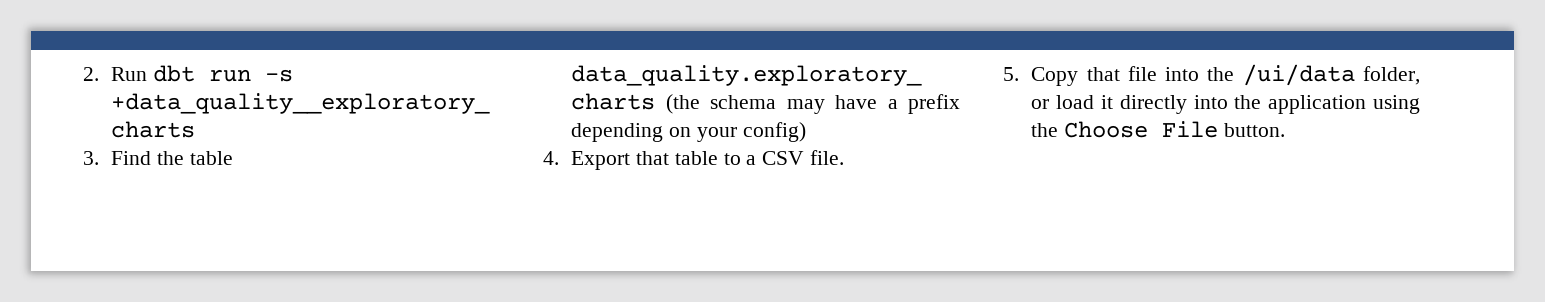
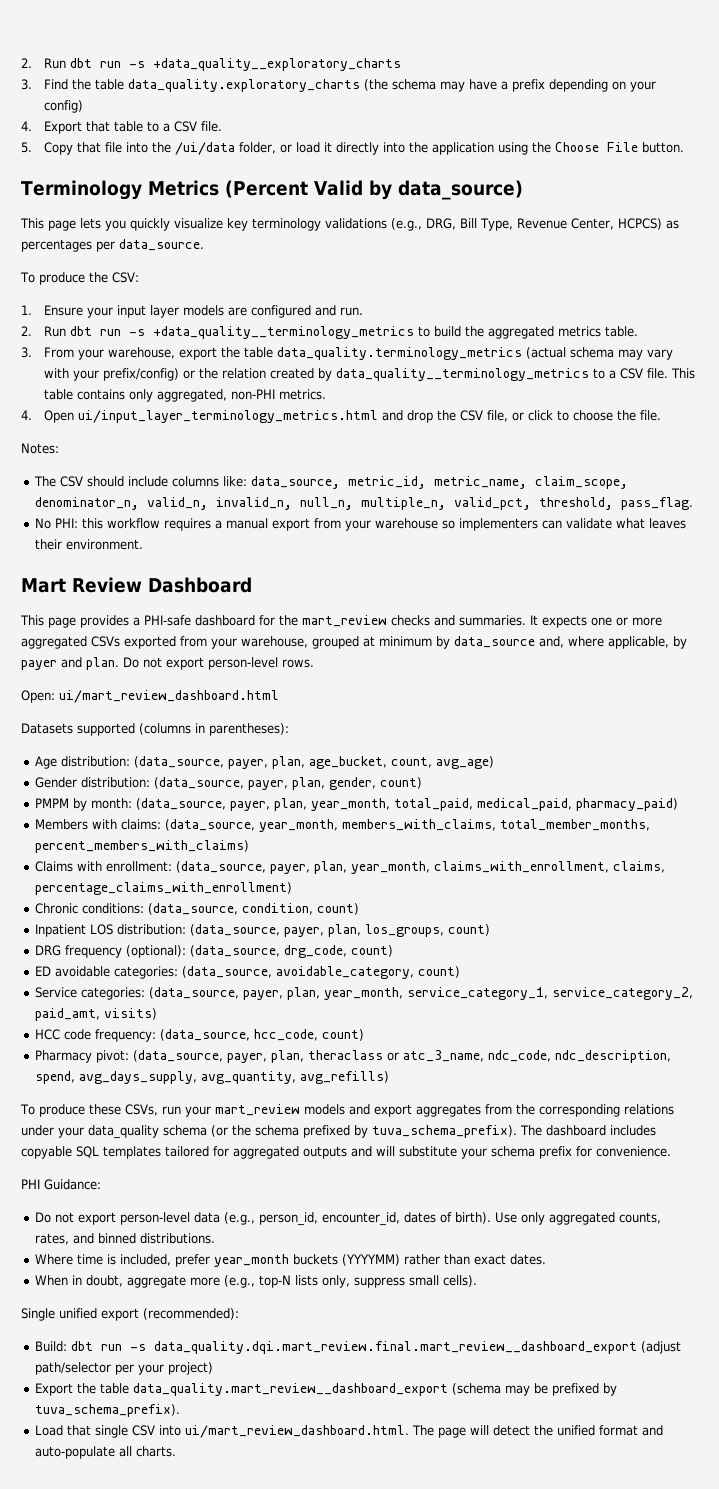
(1285, 130) none -> [21,180,523,200] [20,218,679,231] [21,239,204,252] [20,272,139,285] [21,305,364,318] [21,326,639,339] [21,347,674,360] [44,368,696,381] [44,389,327,402] [21,410,662,423] [21,443,59,454] [34,476,629,489] [35,497,694,510] [35,518,687,531] [35,539,144,550] [21,577,252,593] [20,615,662,628] [21,636,687,649] [21,657,314,670] [21,690,279,703] [21,723,289,736] [35,756,495,769] [35,777,423,790] [35,798,679,811] [35,819,651,832] [35,840,250,853] [35,861,666,874] [35,882,293,895] [35,903,360,915] [35,924,491,937] [35,945,394,958] [35,966,461,979] [35,987,694,1000] [35,1008,158,1021] [35,1029,365,1042] [35,1050,672,1063] [35,1071,390,1084] [20,1104,674,1117] [21,1125,656,1139] [21,1146,671,1159] [21,1179,101,1190] [35,1212,662,1226] [35,1233,216,1245] [35,1254,547,1267] [35,1275,478,1288] [21,1308,239,1321] [35,1341,682,1354] [35,1362,214,1375] [35,1383,618,1396] [35,1404,181,1417] [35,1425,664,1438] [35,1446,177,1459] // Terminology Metrics (Percent Valid by data_source) // This page lets you quickly visualize key terminology validations (e.g., DRG, Bill Type, Revenue Center, HCPCS) as percentages per data_source. // To produce the CSV: // 1. Ensure your input layer models are configured and run. // 2. Run dbt run -s +data_quality__terminology_metrics to build the aggregated metrics table. // 3. From your warehouse, export the table data_quality.terminology_metrics (actual schema may vary with your prefix/config) or the relation created by data_quality__terminology_metrics to a CSV file. This table contains only aggregated, non-PHI metrics. // 4. Open ui/input_layer_terminology_metrics.html and drop the CSV file, or click to choose the file. // Notes: // The CSV should include columns like: data_source, metric_id, metric_name, claim_scope, denominator_n, valid_n, invalid_n, null_n, multiple_n, valid_pct, threshold, pass_flag. // No PHI: this workflow requires a manual export from your warehouse so implementers can validate what leaves their environment. // Mart Review Dashboard // This page provides a PHI-safe dashboard for the mart_review checks and summaries. It expects one or more aggregated CSVs exported from your warehouse, grouped at minimum by data_source and, where applicable, by payer and plan. Do not export person-level rows. // Open: ui/mart_review_dashboard.html // Datasets supported (columns in parentheses): // Age distribution: (data_source, payer, plan, age_bucket, count, avg_age) // Gender distribution: (data_source, payer, plan, gender, count) // PMPM by month: (data_source, payer, plan, year_month, total_paid, medical_paid, pharmacy_paid) // Members with claims: (data_source, year_month, members_with_claims, total_member_months, percent_members_with_claims) // Claims with enrollment: (data_source, payer, plan, year_month, claims_with_enrollment, claims, percentage_claims_with_enrollment) // Chronic conditions: (data_source, condition, count) // Inpatient LOS distribution: (data_source, payer, plan, los_groups, count) // DRG frequency (optional): (data_source, drg_code, count) // ED avoidable categories: (data_source, avoidable_category, count) // Service categories: (data_source, payer, plan, year_month, service_category_1, service_category_2, paid_amt, visits) // HCC code frequency: (data_source, hcc_code, count) // Pharmacy pivot: (data_source, payer, plan, theraclass or atc_3_name, ndc_code, ndc_description, spend, avg_days_supply, avg_quantity, avg_refills) // To produce these CSVs, run your mart_review models and export aggregates from the corresponding relations under your data_quality schema (or the schema prefixed by tuva_schema_prefix). The dashboard includes copyable SQL templates tailored for aggregated outputs and will substitute your schema prefix for convenience. // PHI Guidance: // Do not export person-level data (e.g., person_id, encounter_id, dates of birth). Use only aggregated counts, rates, and binned distributions. // Where time is included, prefer year_month buckets (YYYYMM) rather than exact dates. // When in doubt, aggregate more (e.g., top-N lists only, suppress small cells). // Single unified export (recommended): // Build: dbt run -s data_quality.dqi.mart_review.final.mart_review__dashboard_export (adjust path/selector per your project) // Export the table data_quality.mart_review__dashboard_export (schema may be prefixed by tuva_schema_prefix). // Load that single CSV into ui/mart_review_dashboard.html. The page will detect the unified format and auto-populate all charts.

